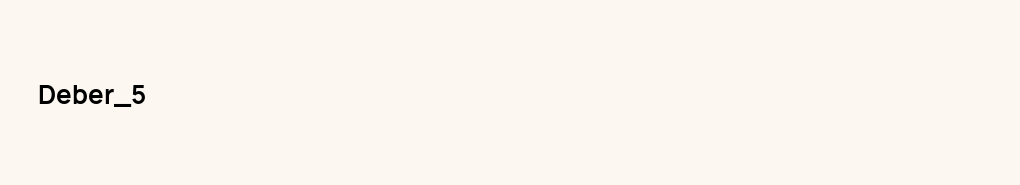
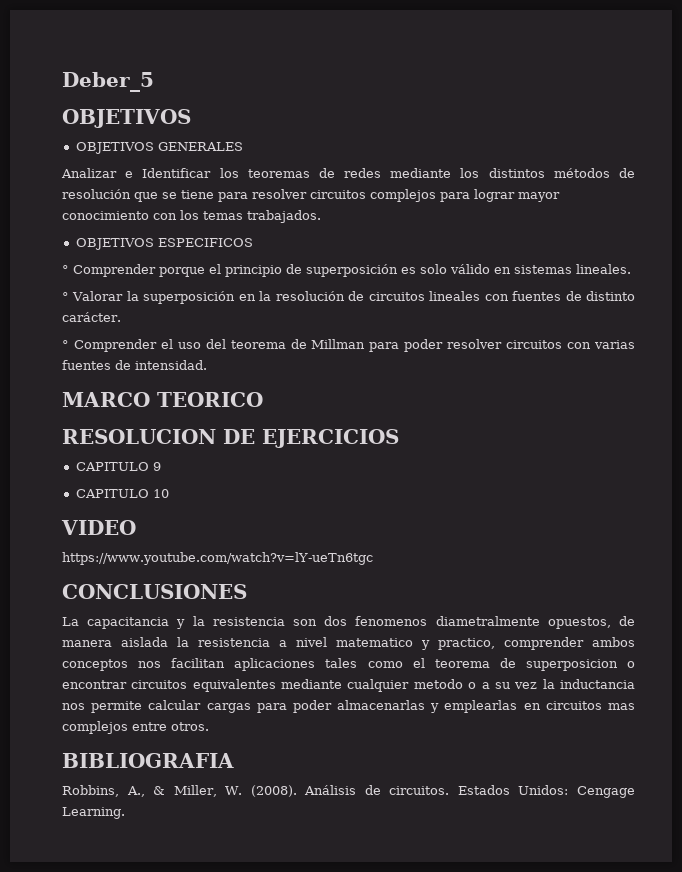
(146, 96) none -> [62,109,191,128] [75,142,243,154] [61,168,635,178] [62,189,560,202] [62,210,321,223] [75,238,253,250] [62,264,631,277] [62,291,635,304] [62,312,121,322] [62,339,635,352] [62,360,207,370] [62,392,263,407] [62,429,399,448] [75,462,161,471] [75,489,169,498] [61,520,136,535] [62,552,373,565] [62,584,247,599] [62,616,635,629] [62,637,635,650] [62,658,636,671] [62,679,636,692] [62,700,635,713] [62,721,209,734] [62,753,234,768] [62,785,635,798] [62,807,125,819] // OBJETIVOS // OBJETIVOS GENERALES // Analizar e Identificar los teoremas de redes mediante los distintos métodos de resolución que se tiene para resolver circuitos complejos para lograr mayor conocimiento con los temas trabajados. // OBJETIVOS ESPECIFICOS // ° Comprender porque el principio de superposición es solo válido en sistemas lineales. // ° Valorar la superposición en la resolución de circuitos lineales con fuentes de distinto carácter. // ° Comprender el uso del teorema de Millman para poder resolver circuitos con varias fuentes de intensidad. // MARCO TEORICO // RESOLUCION DE EJERCICIOS // CAPITULO 9 // CAPITULO 10 // VIDEO // https://www.youtube.com/watch?v=lY-ueTn6tgc // CONCLUSIONES // La capacitancia y la resistencia son dos fenomenos diametralmente opuestos, de manera aislada la resistencia a nivel matematico y practico, comprender ambos conceptos nos facilitan aplicaciones tales como el teorema de superposicion o encontrar circuitos equivalentes mediante cualquier metodo o a su vez la inductancia nos permite calcular cargas para poder almacenarlas y emplearlas en circuitos mas complejos entre otros. // BIBLIOGRAFIA // Robbins, A., & Miller, W. (2008). Análisis de circuitos. Estados Unidos: Cengage Learning.

